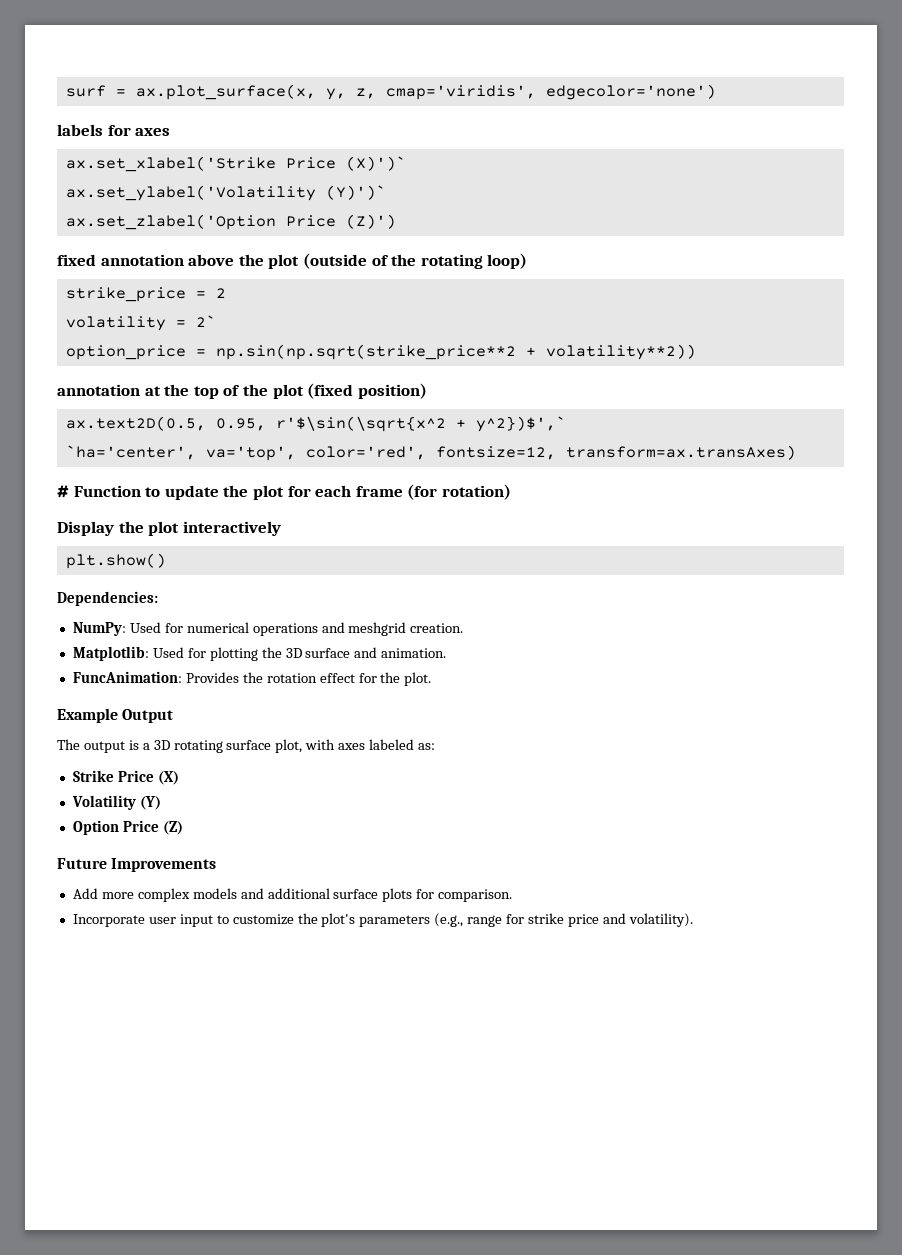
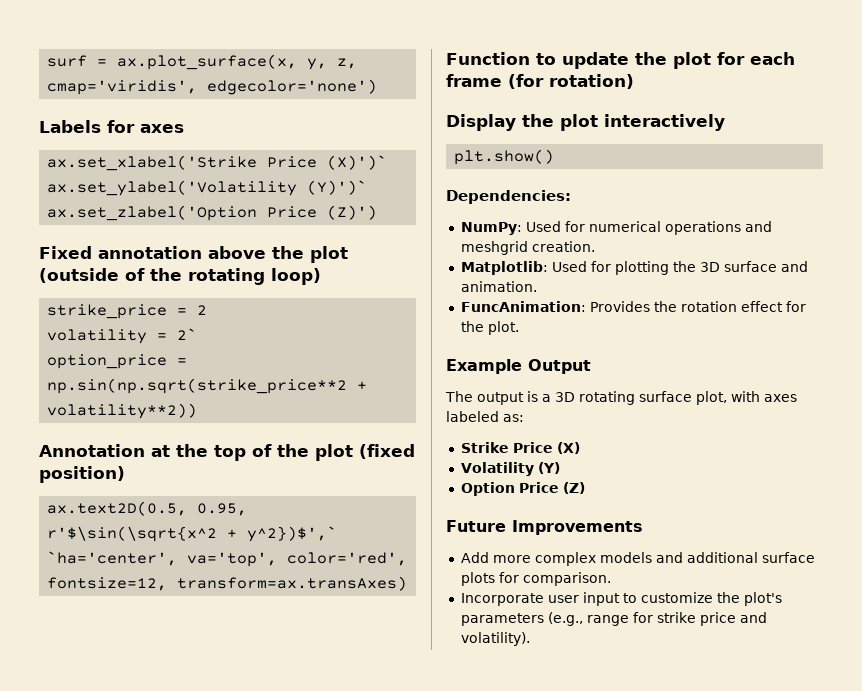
[57,124,103,136] labels -> [39,120,101,133] Labels
[57,254,96,266] fixed -> [39,246,92,259] Fixed
[57,384,140,396] annotation -> [39,444,145,457] Annotation
[57,485,69,498] # -> (408, 583) none

